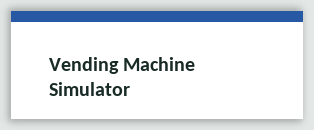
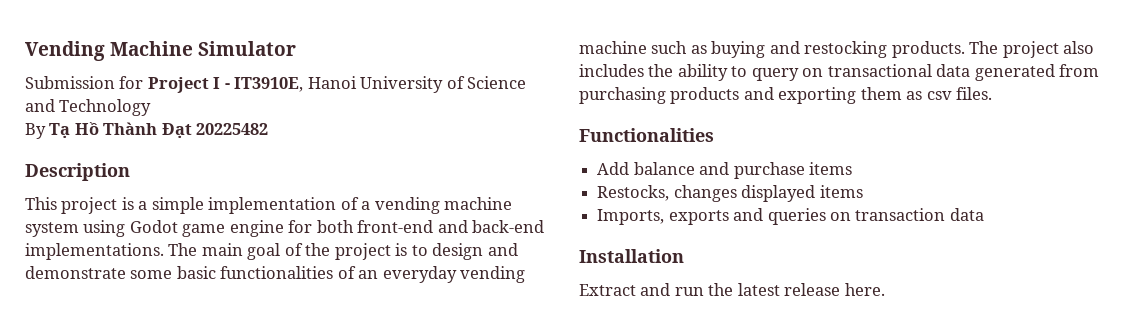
(130, 89) none -> [25,76,527,93] [25,99,152,116] [25,122,269,139] [25,163,130,181] [25,197,513,214] [25,220,545,237] [25,243,518,260] [25,266,526,283] [579,41,1095,58] [579,64,1100,81] [579,87,993,104] [579,128,714,142] [597,162,852,179] [597,185,863,202] [597,208,984,225] [579,249,684,263] [579,283,885,296] // Submission for Project I - IT3910E, Hanoi University of Science and Technology // By Tạ Hồ Thành Đạt 20225482 // Description // This project is a simple implementation of a vending machine system using Godot game engine for both front-end and back-end implementations. The main goal of the project is to design and demonstrate some basic functionalities of an everyday vending machine such as buying and restocking products. The project also includes the ability to query on transactional data generated from purchasing products and exporting them as csv files. // Functionalities // Add balance and purchase items // Restocks, changes displayed items // Imports, exports and queries on transaction data // Installation // Extract and run the latest release here.

